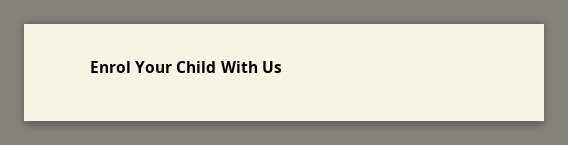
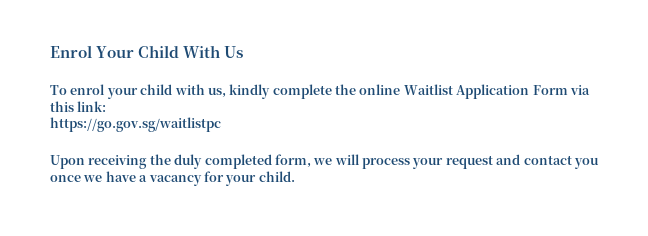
(282, 67) none -> [50,84,590,99] [50,101,107,112] [50,117,221,132] [50,154,599,169] [50,171,295,186] // To enrol your child with us, kindly complete the online Waitlist Application Form via this link: // https://go.gov.sg/waitlistpc // Upon receiving the duly completed form, we will process your request and contact you once we have a vacancy for your child.

